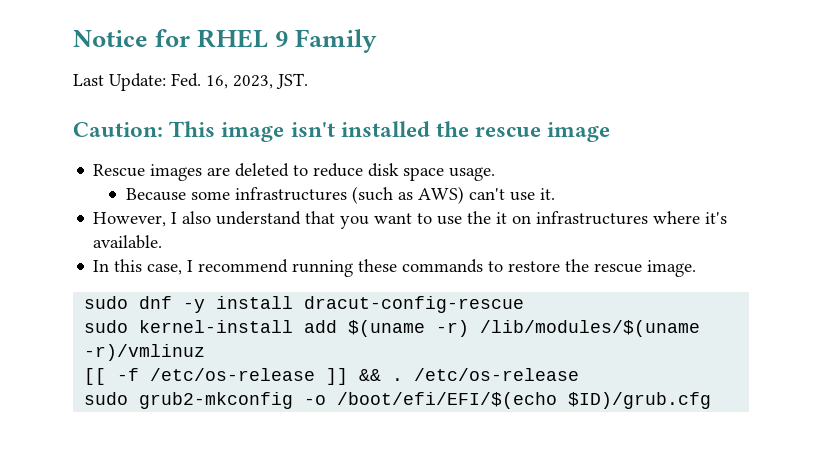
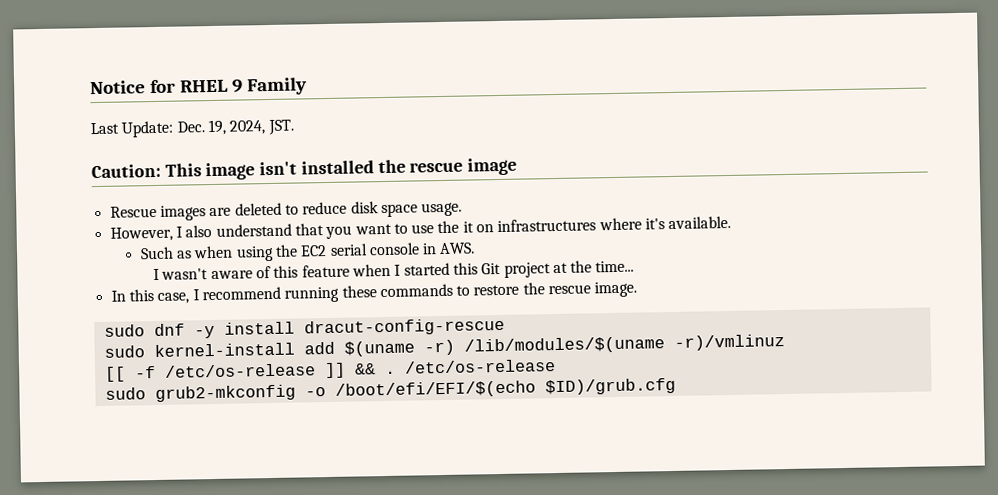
[171,73,273,89] Fed. 16, 2023, -> [176,119,266,136] Dec. 19, 2024,
[125,186,555,204] // Because some infrastructures (such as AWS) can't use it. -> (463, 209) none
(163, 242) none -> [139,242,476,262] [153,260,635,281] // Such as when using the EC2 serial console in AWS. // I wasn't aware of this feature when I started this Git project at the time...

